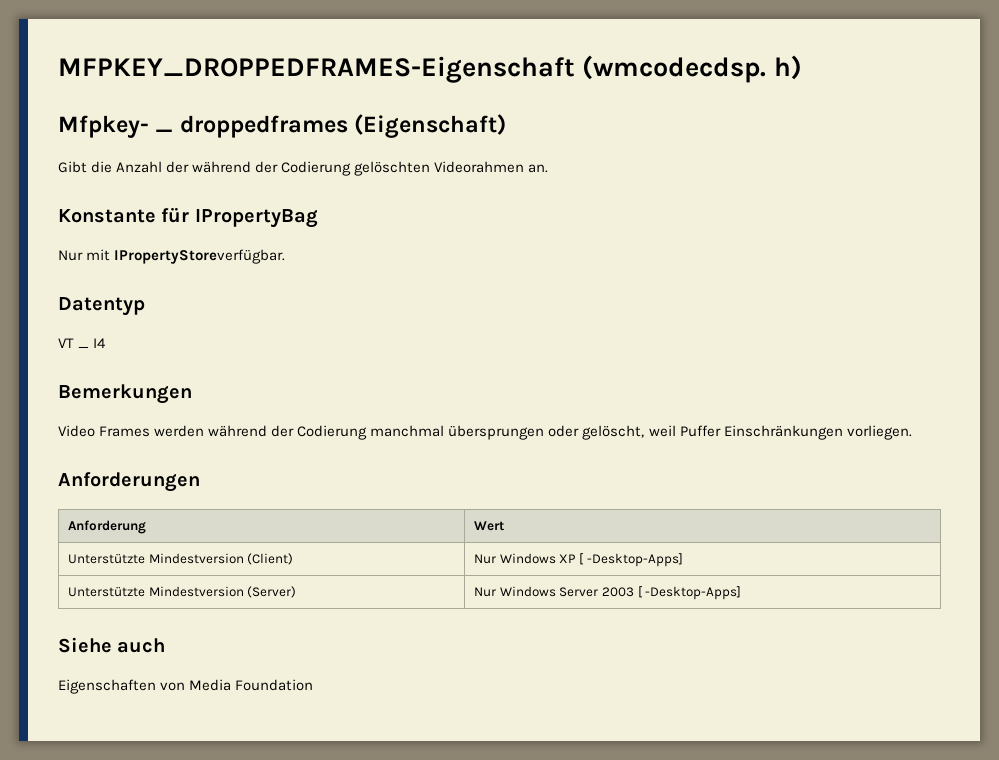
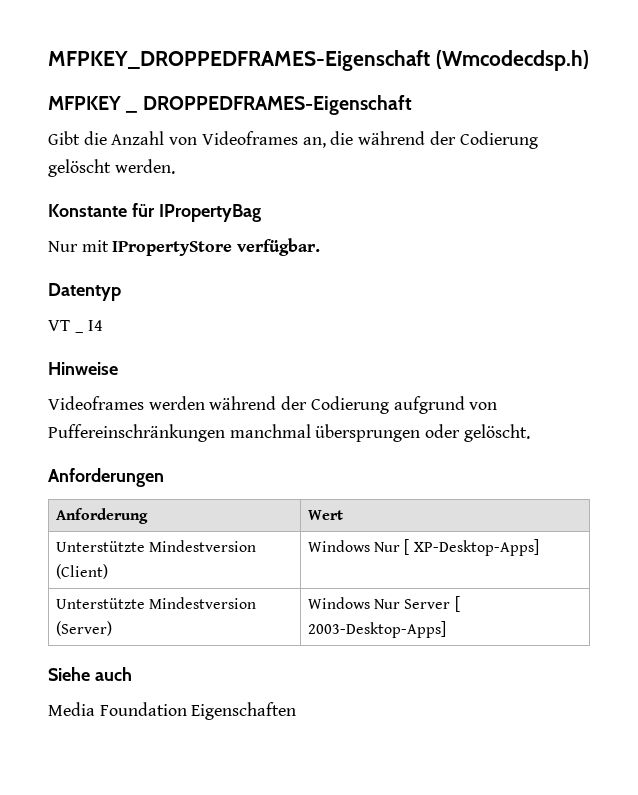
[582,55,802,83] [58,114,507,138] [58,161,549,176] (wmcodecdsp. h) // Mfpkey- _ droppedframes (Eigenschaft) // Gibt die Anzahl der während der Codierung gelöschten Videorahmen an. -> [435,50,589,71] [48,96,121,110] [125,95,412,115] [48,131,538,149] [48,159,175,177] (Wmcodecdsp.h) // MFPKEY _ DROPPEDFRAMES-Eigenschaft // Gibt die Anzahl von Videoframes an, die während der Codierung gelöscht werden.
[114,249,286,264] IPropertyStoreverfügbar. -> [112,238,321,256] IPropertyStore verfügbar.
[58,384,192,404] [58,425,151,437] Bemerkungen // Video Frames -> [48,362,118,375] [48,396,144,410] Hinweise // Videoframes
[370,425,912,440] manchmal übersprungen oder gelöscht, weil Puffer Einschränkungen vorliegen. -> [393,396,498,414] [48,424,530,442] aufgrund von Puffereinschränkungen manchmal übersprungen oder gelöscht.
[474,553,683,567] [68,586,297,598] [474,586,742,600] Nur Windows XP [ -Desktop-Apps] // Unterstützte Mindestversion (Server) | Nur Windows Server 2003 [ -Desktop-Apps] -> [307,539,539,556] [55,597,256,609] [55,621,112,636] [307,596,460,612] [307,621,446,638] Windows Nur [ XP-Desktop-Apps] // Unterstützte Mindestversion (Server) | Windows Nur Server [ 2003-Desktop-Apps]
[58,679,186,694] Eigenschaften von -> (132, 674) none
(314, 685) none -> [191,702,297,720] Eigenschaften

